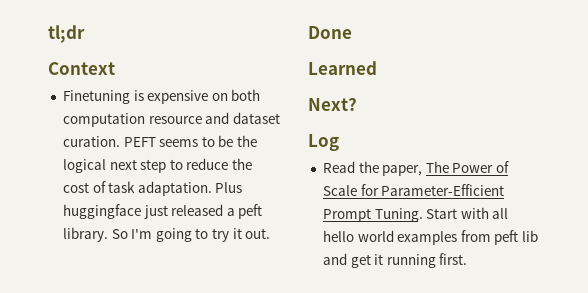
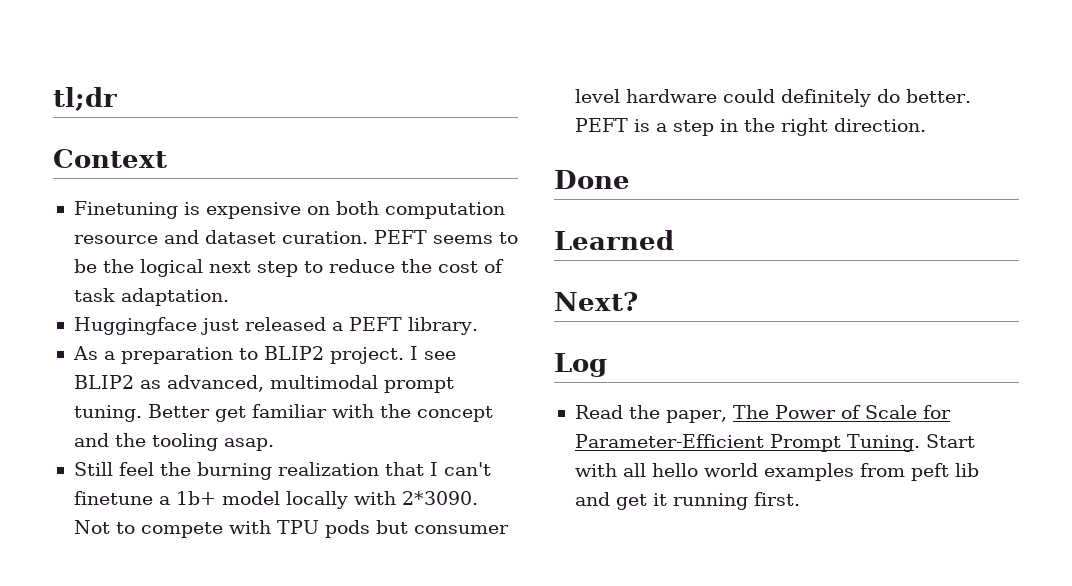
[215,182,243,193] [62,204,141,219] Plus huggingface -> [73,317,197,335] // Huggingface
[238,204,263,219] peft -> [348,317,402,331] PEFT
[111,228,271,242] So I'm going to try it out. -> [72,346,456,364] [73,375,454,393] [73,404,493,422] [73,433,274,451] [73,462,491,480] [73,491,478,509] [73,520,509,538] [574,89,971,107] [574,118,926,136] // As a preparation to BLIP2 project. I see BLIP2 as advanced, multimodal prompt tuning. Better get familiar with the concept and the tooling asap. // Still feel the burning realization that I can't finetune a 1b+ model locally with 2*3090. Not to compete with TPU pods but consumer level hardware could definitely do better. PEFT is a step in the right direction.

